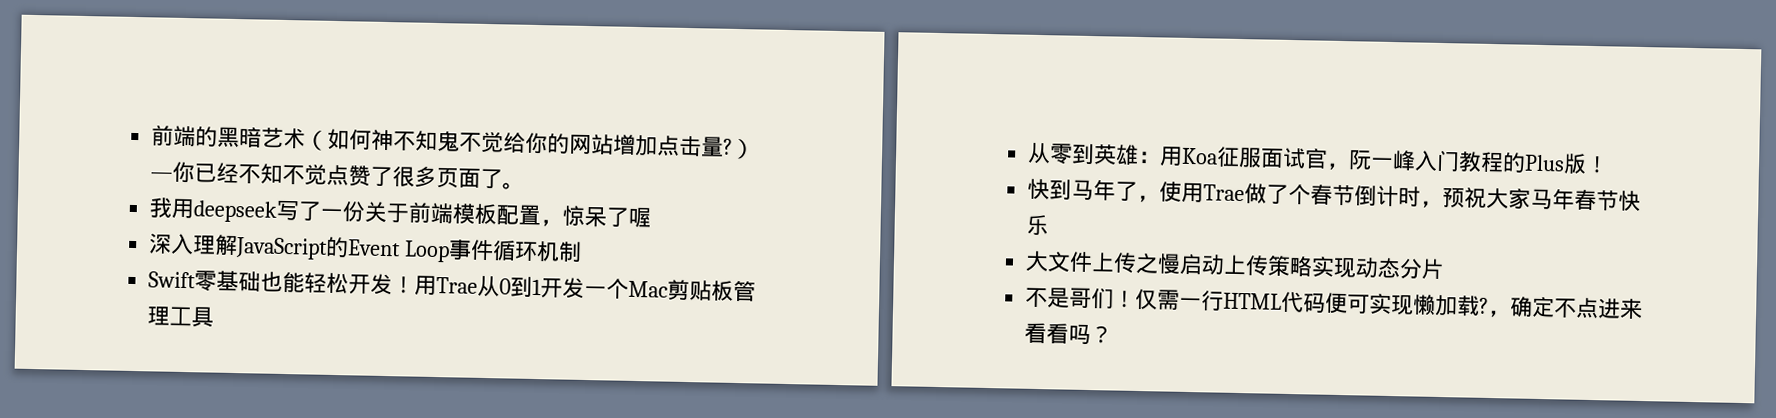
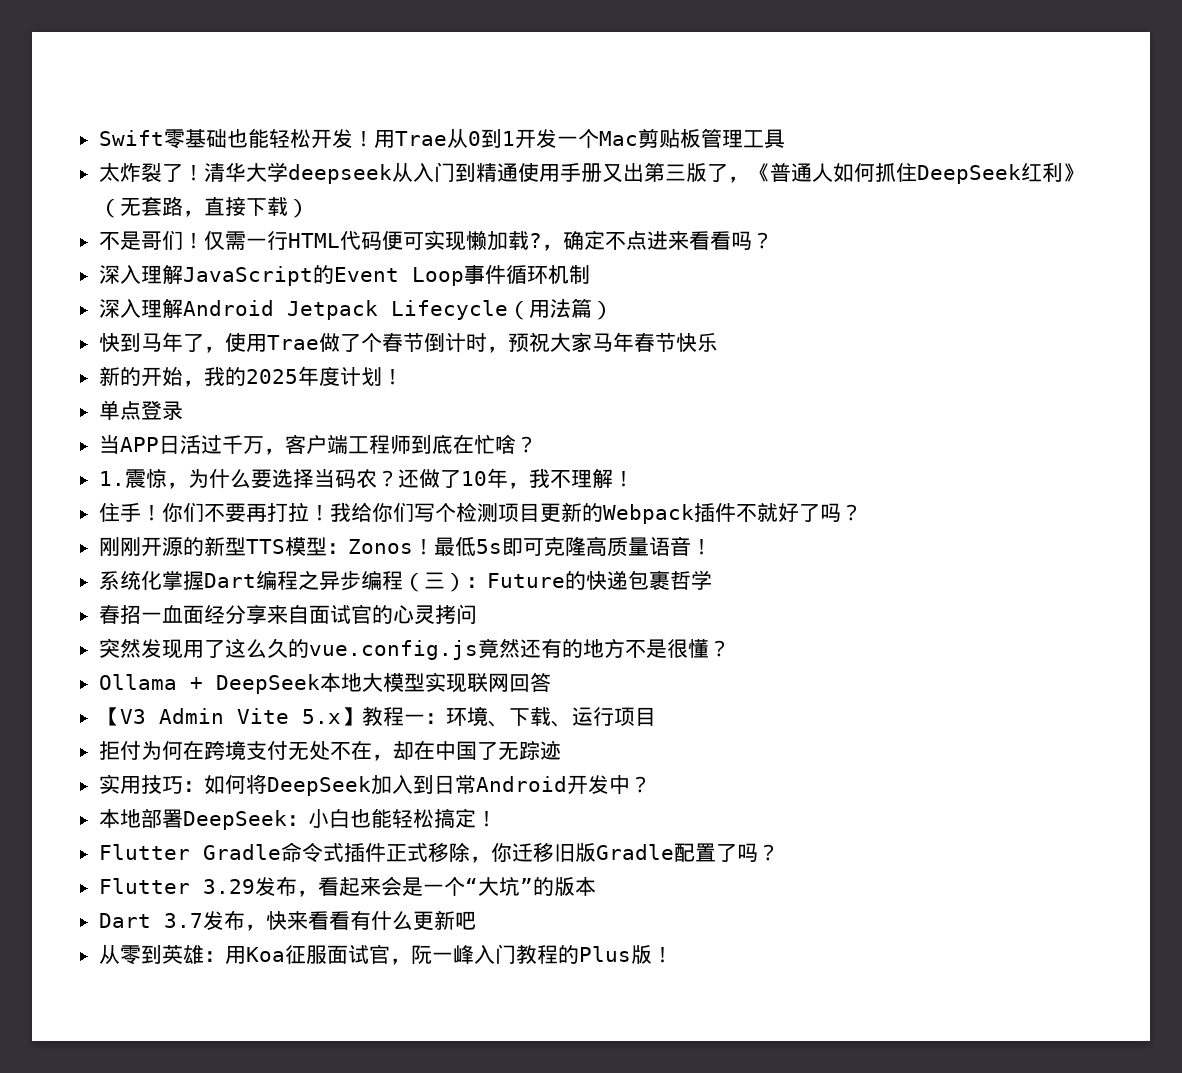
[151,124,756,160] [150,161,526,190] [149,197,652,228] [148,233,583,263] 前端的黑暗艺术（如何神不知鬼不觉给你的网站增加点击量?）—你已经不知不觉点赞了很多页面了。 // 我用deepseek写了一份关于前端模板配置，惊呆了喔 // 深入理解JavaScript的Event Loop事件循环机制 // -> (98, 138) none
[1027,142,1610,174] [1027,178,1642,212] [1026,214,1050,236] [1025,250,1446,280] 从零到英雄：用Koa征服面试官，阮一峰入门教程的Plus版！ // 快到马年了，使用Trae做了个春节倒计时，预祝大家马年春节快乐 // 大文件上传之慢启动上传策略实现动态分片 -> [98,162,1084,184] [98,196,309,218] 太炸裂了！清华大学deepseek从入门到精通使用手册又出第三版了，《普通人如何抓住DeepSeek红利》（无套路，直接下载）
(1114, 335) none -> [98,264,590,286] [98,298,613,320] [98,332,718,353] [98,366,403,387] [98,400,183,421] [98,434,537,455] [98,468,634,489] [98,502,862,524] [98,536,712,557] [98,570,712,592] [98,604,477,624] [98,638,730,660] [98,672,551,694] [98,706,656,727] [98,740,561,761] [98,774,651,796] [98,808,497,830] [98,842,779,863] [98,876,596,897] [98,910,476,931] [98,944,673,965] // 深入理解JavaScript的Event Loop事件循环机制 // 深入理解Android Jetpack Lifecycle（用法篇） // 快到马年了，使用Trae做了个春节倒计时，预祝大家马年春节快乐 // 新的开始，我的2025年度计划！ // 单点登录 // 当APP日活过千万，客户端工程师到底在忙啥？ // 1.震惊，为什么要选择当码农？还做了10年，我不理解！ // 住手！你们不要再打拉！我给你们写个检测项目更新的Webpack插件不就好了吗？ // 刚刚开源的新型TTS模型：Zonos！最低5s即可克隆高质量语音！ // 系统化掌握Dart编程之异步编程（三）：Future的快递包裹哲学 // 春招一血面经分享来自面试官的心灵拷问 // 突然发现用了这么久的vue.config.js竟然还有的地方不是很懂？ // Ollama + DeepSeek本地大模型实现联网回答 // 【V3 Admin Vite 5.x】教程一：环境、下载、运行项目 // 拒付为何在跨境支付无处不在，却在中国了无踪迹 // 实用技巧：如何将DeepSeek加入到日常Android开发中？ // 本地部署DeepSeek：小白也能轻松搞定！ // Flutter Gradle命令式插件正式移除，你迁移旧版Gradle配置了吗？ // Flutter 3.29发布，看起来会是一个“大坑”的版本 // Dart 3.7发布，快来看看有什么更新吧 // 从零到英雄：用Koa征服面试官，阮一峰入门教程的Plus版！

